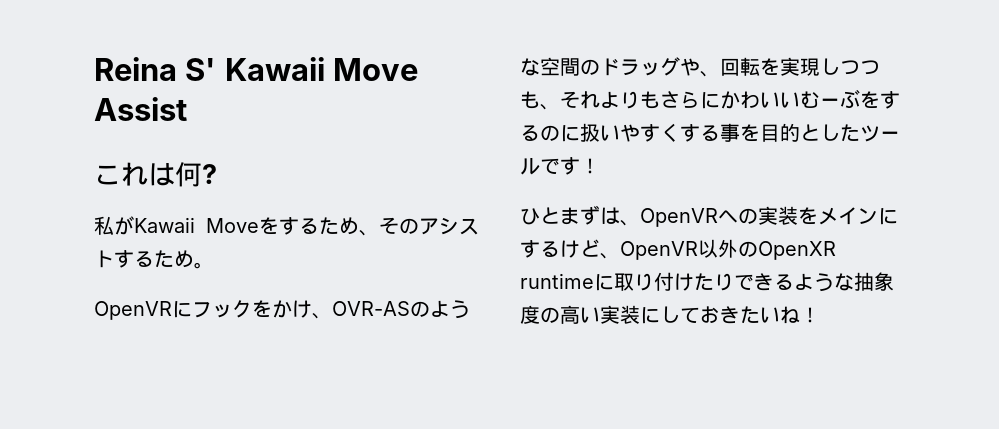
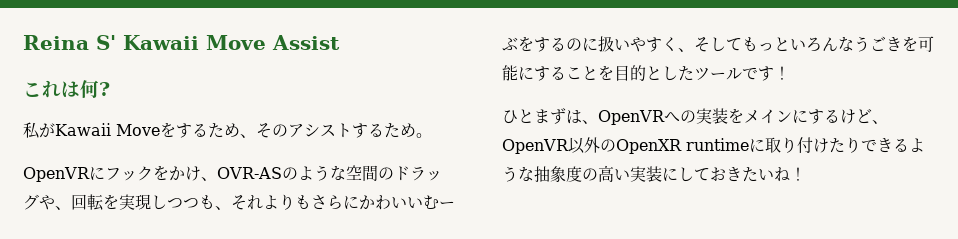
[680,123,740,142] する事 -> [678,36,934,52] [502,65,598,81] 、そしてもっといろんなうごきを可能にすること

